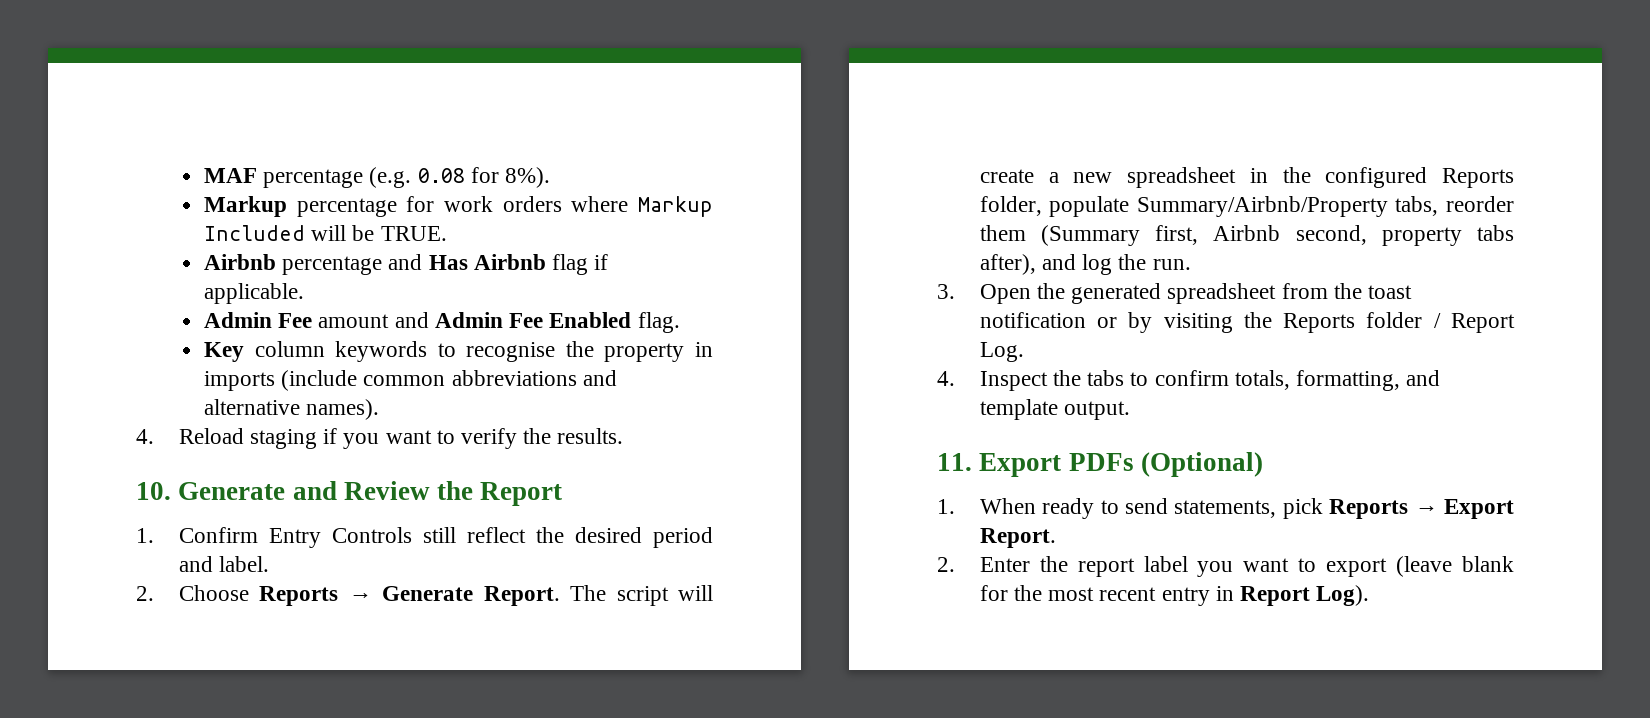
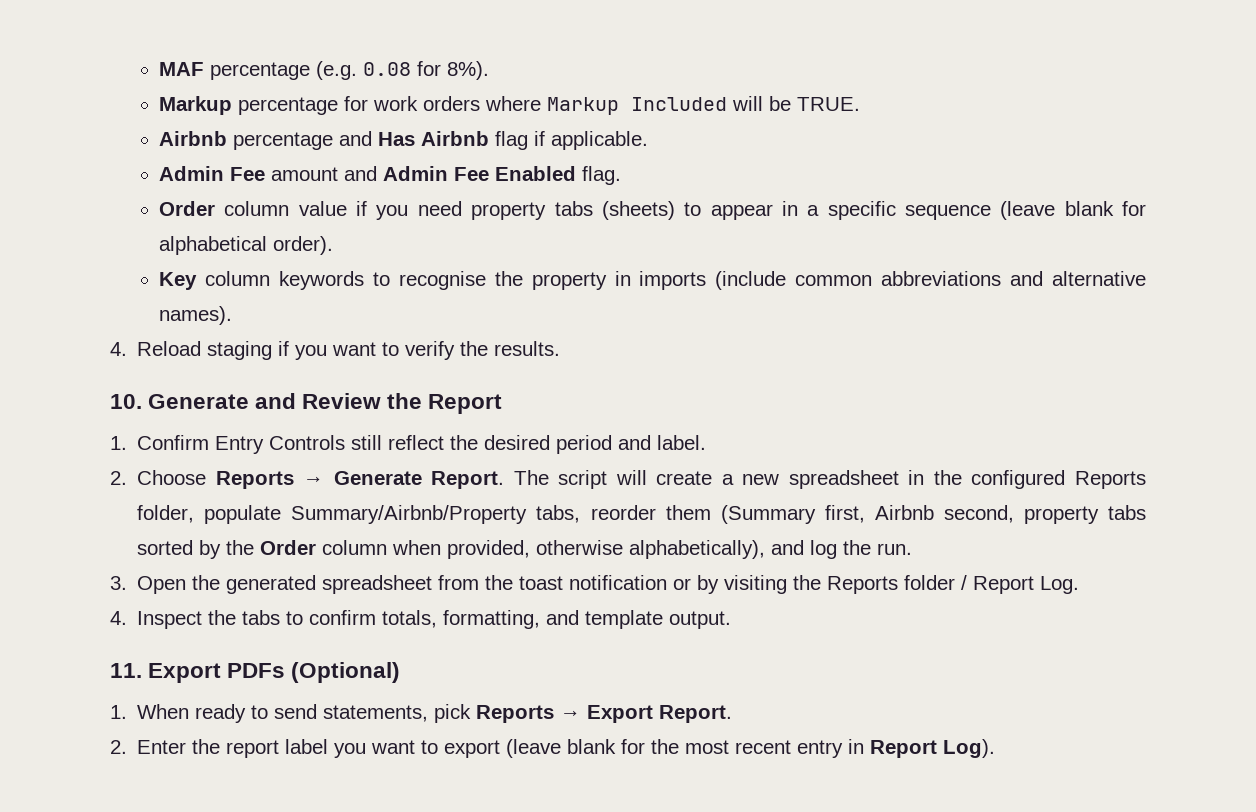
(680, 322) none -> [159,201,1147,220] [159,236,334,255] // Order column value if you need property tabs (sheets) to appear in a specific sequence (leave blank for alphabetical order).
[979,254,1036,275] after), -> [137,540,766,559] sorted by the Order column when provided, otherwise alphabetically),

